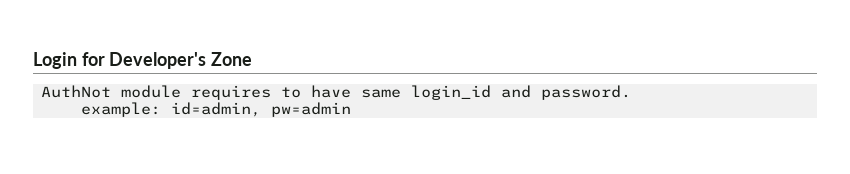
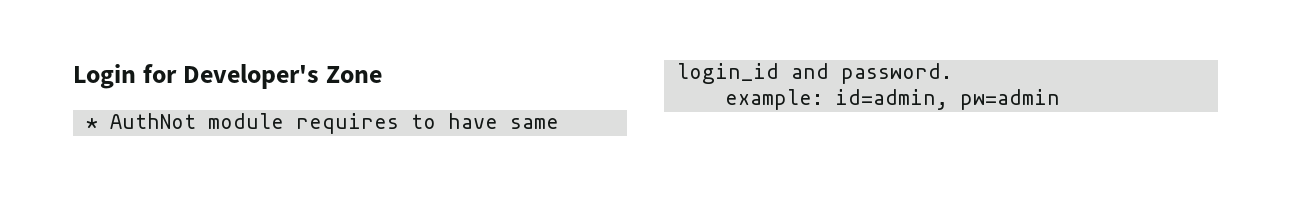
(253, 59) none -> [85,118,98,129] *

